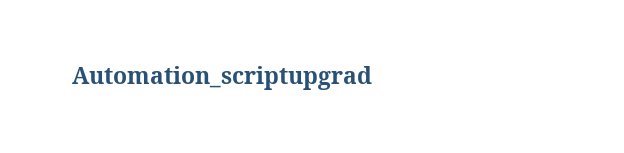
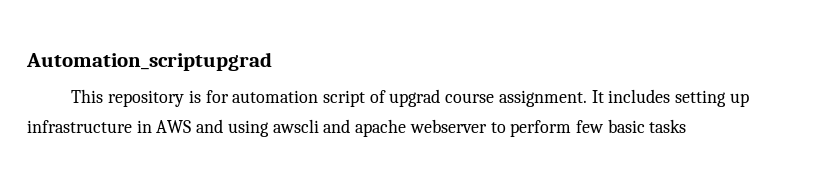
(372, 78) none -> [71,89,749,107] [27,119,687,137] // This repository is for automation script of upgrad course assignment. It includes setting up infrastructure in AWS and using awscli and apache webserver to perform few basic tasks

